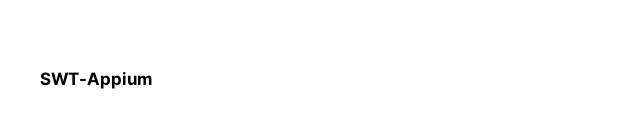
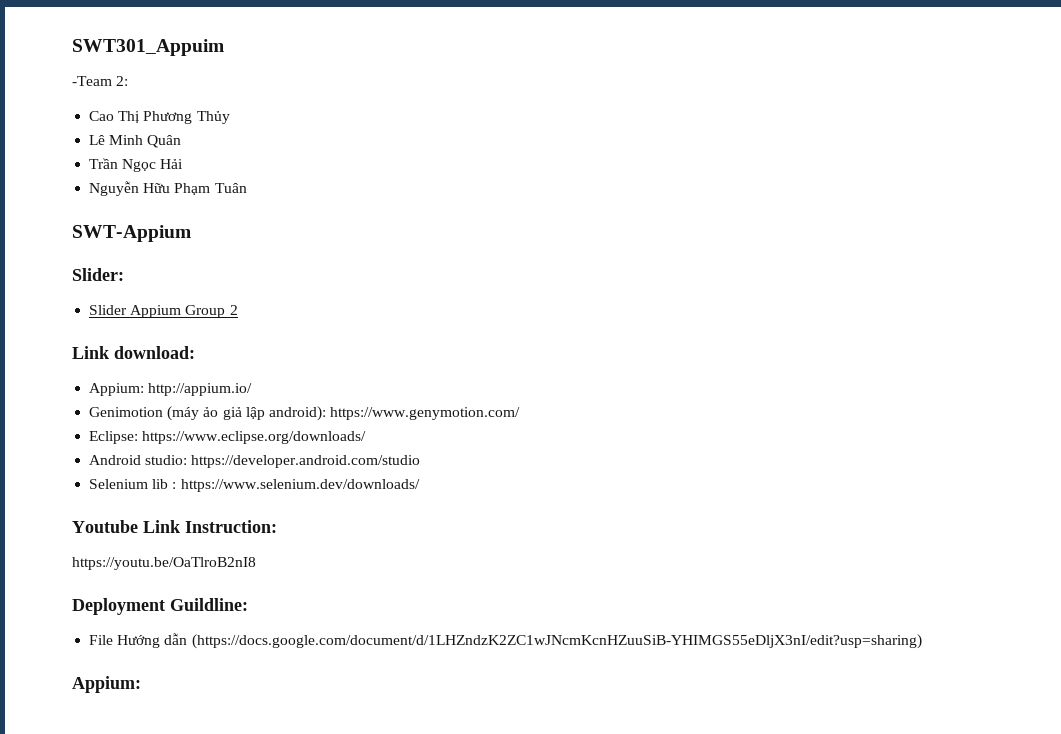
[40,71,152,89] SWT-Appium -> [72,39,224,56] [72,76,129,86] [89,111,230,124] [89,135,182,148] [89,158,184,172] [89,181,247,196] [72,225,191,242] [72,268,124,281] [89,305,238,318] [72,346,195,359] [89,383,253,396] [89,406,521,421] [89,431,367,444] [89,455,421,468] [89,479,420,492] [72,520,277,533] [72,557,256,570] [72,598,248,615] [89,633,922,649] [72,676,141,693] SWT301_Appuim // -Team 2: // Cao Thị Phương Thủy // Lê Minh Quân // Trần Ngọc Hải // Nguyễn Hữu Phạm Tuân // SWT-Appium // Slider: // Slider Appium Group 2 // Link download: // Appium: http://appium.io/ // Genimotion (máy ảo giả lập android): https://www.genymotion.com/ // Eclipse: https://www.eclipse.org/downloads/ // Android studio: https://developer.android.com/studio // Selenium lib : https://www.selenium.dev/downloads/ // Youtube Link Instruction: // https://youtu.be/OaTlroB2nI8 // Deployment Guildline: // File Hướng dẫn (https://docs.google.com/document/d/1LHZndzK2ZC1wJNcmKcnHZuuSiB-YHIMGS55eDljX3nI/edit?usp=sharing) // Appium:

